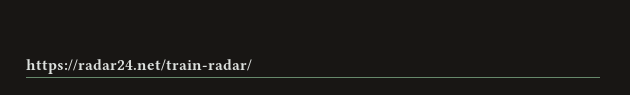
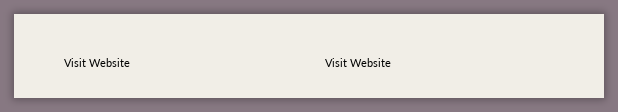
[26,59,252,74] https://radar24.net/train-radar/ -> [64,58,130,67] [325,58,391,67] Visit Website // Visit Website

